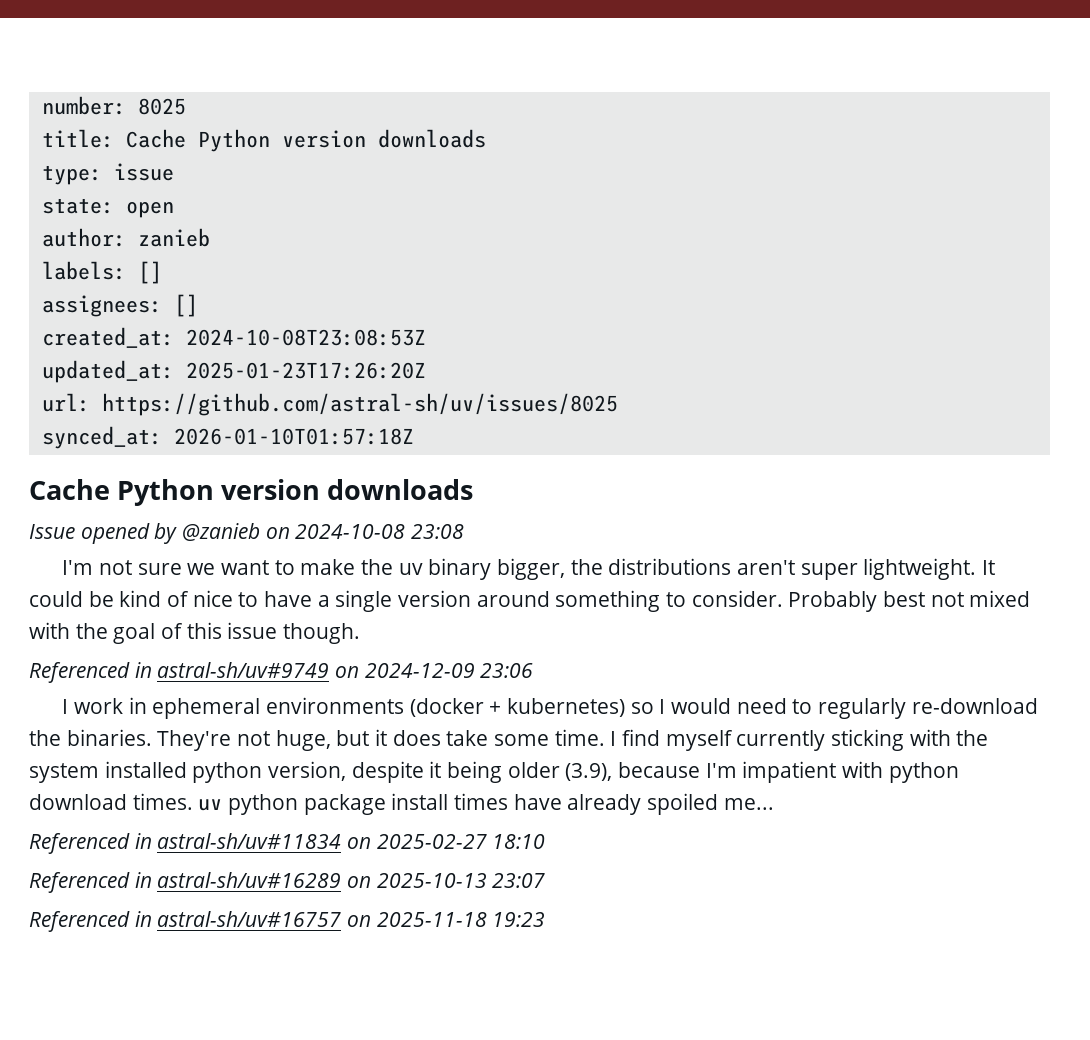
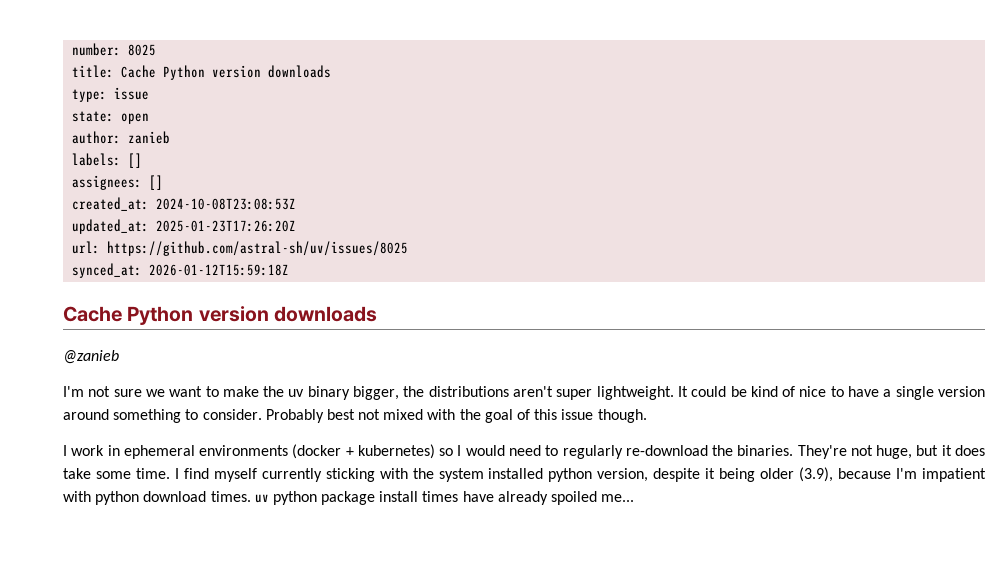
[173,428,414,445] [29,479,474,506] [29,523,465,544] 2026-01-10T01:57:18Z // Cache Python version downloads // Issue opened by @zanieb on 2024-10-08 23:08 -> [149,264,290,276] [63,306,378,325] [63,350,119,364] 2026-01-12T15:59:18Z // Cache Python version downloads // @zanieb
[29,662,534,683] // Referenced in astral-sh/uv#9749 on 2024-12-09 23:06 -> (647, 416) none
[29,833,546,854] [29,872,546,893] [29,911,546,932] // Referenced in astral-sh/uv#11834 on 2025-02-27 18:10 // Referenced in astral-sh/uv#16289 on 2025-10-13 23:07 // Referenced in astral-sh/uv#16757 on 2025-11-18 19:23 -> (635, 498) none

